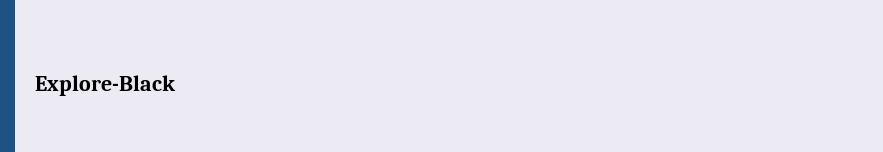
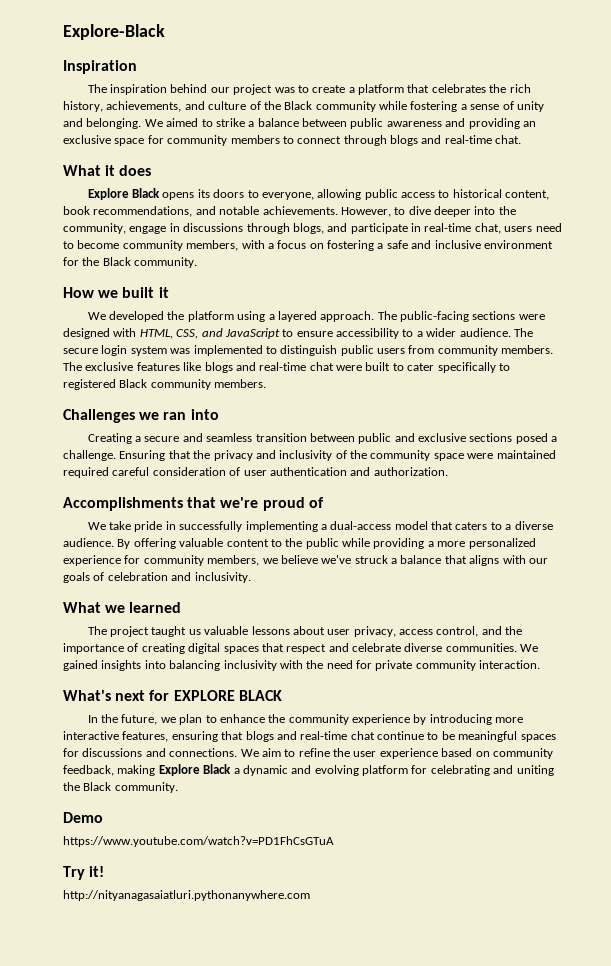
(176, 85) none -> [63,60,137,74] [87,84,531,95] [63,101,544,112] [63,118,536,129] [63,135,522,146] [63,165,152,176] [87,188,550,200] [63,206,516,217] [63,223,562,234] [63,240,553,251] [63,257,198,268] [63,287,169,298] [87,311,545,322] [63,328,533,339] [63,345,554,356] [63,362,510,373] [63,379,267,390] [63,409,219,423] [87,433,558,444] [63,450,556,461] [63,467,448,478] [63,497,324,511] [87,521,553,532] [63,538,536,549] [63,555,548,566] [63,572,251,583] [63,602,182,613] [87,626,523,637] [63,643,539,654] [63,660,541,671] [63,690,282,701] [87,714,524,725] [63,731,556,742] [63,748,553,759] [63,764,554,776] [63,782,178,793] [63,812,103,823] [63,836,334,847] [63,866,105,880] [63,890,310,901] // Inspiration // The inspiration behind our project was to create a platform that celebrates the rich history, achievements, and culture of the Black community while fostering a sense of unity and belonging. We aimed to strike a balance between public awareness and providing an exclusive space for community members to connect through blogs and real-time chat. // What it does // Explore Black opens its doors to everyone, allowing public access to historical content, book recommendations, and notable achievements. However, to dive deeper into the community, engage in discussions through blogs, and participate in real-time chat, users need to become community members, with a focus on fostering a safe and inclusive environment for the Black community. // How we built it // We developed the platform using a layered approach. The public-facing sections were designed with HTML, CSS, and JavaScript to ensure accessibility to a wider audience. The secure login system was implemented to distinguish public users from community members. The exclusive features like blogs and real-time chat were built to cater specifically to registered Black community members. // Challenges we ran into // Creating a secure and seamless transition between public and exclusive sections posed a challenge. Ensuring that the privacy and inclusivity of the community space were maintained required careful consideration of user authentication and authorization. // Accomplishments that we're proud of // We take pride in successfully implementing a dual-access model that caters to a diverse audience. By offering valuable content to the public while providing a more personalized experience for community members, we believe we've struck a balance that aligns with our goals of celebration and inclusivity. // What we learned // The project taught us valuable lessons about user privacy, access control, and the importance of creating digital spaces that respect and celebrate diverse communities. We gained insights into balancing inclusivity with the need for private community interaction. // What's next for EXPLORE BLACK // In the future, we plan to enhance the community experience by introducing more interactive features, ensuring that blogs and real-time chat continue to be meaningful spaces for discussions and connections. We aim to refine the user experience based on community feedback, making Explore Black a dynamic and evolving platform for celebrating and uniting the Black community. // Demo // https://www.youtube.com/watch?v=PD1FhCsGTuA // Try it! // http://nityanagasaiatluri.pythonanywhere.com

